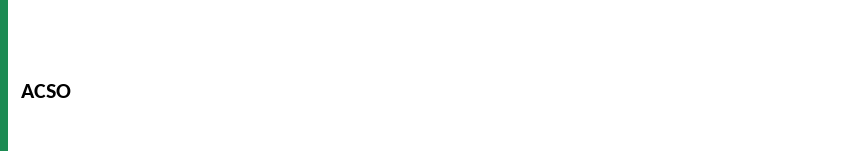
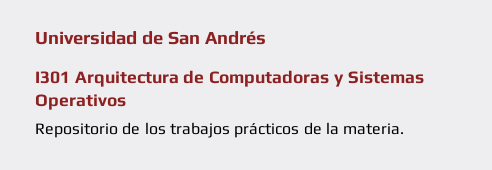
[21,84,71,98] ACSO -> [35,31,266,45] [35,70,424,87] [35,94,126,110] [35,122,405,138] Universidad de San Andrés // I301 Arquitectura de Computadoras y Sistemas Operativos // Repositorio de los trabajos prácticos de la materia.

